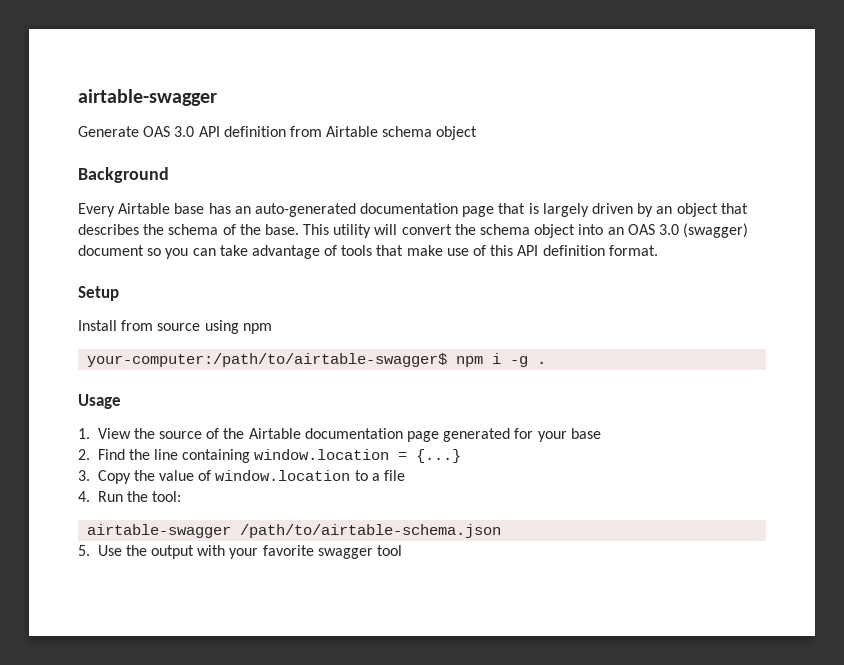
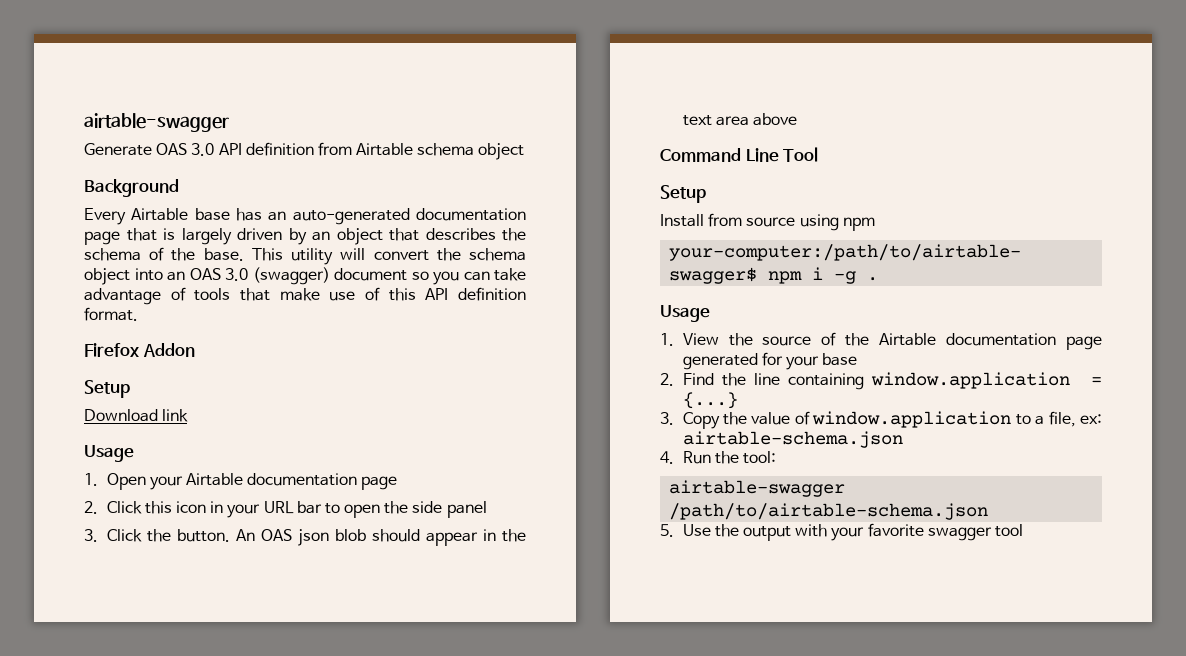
(658, 250) none -> [84,343,195,357] [84,380,130,398] [84,409,189,422] [84,445,134,462] [84,473,398,490] [84,501,487,518] [84,529,526,546] [682,113,797,126] [660,147,819,162] // Firefox Addon // Setup // Download link // Usage // 1. Open your Airtable documentation page // 2. Click this icon in your URL bar to open the side panel // 3. Click the button. An OAS json blob should appear in the text area above // Command Line Tool
[254,449,390,460] window.location -> [870,372,1070,389] window.application
[215,470,351,481] window.location -> [812,411,1012,428] window.application
[384,470,406,481] file -> [1048,411,1102,427] [682,431,903,448] file, ex: airtable-schema.json

